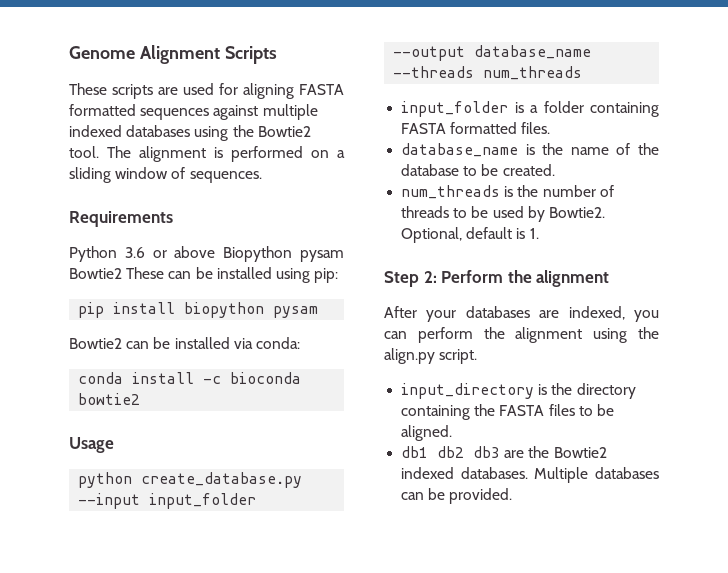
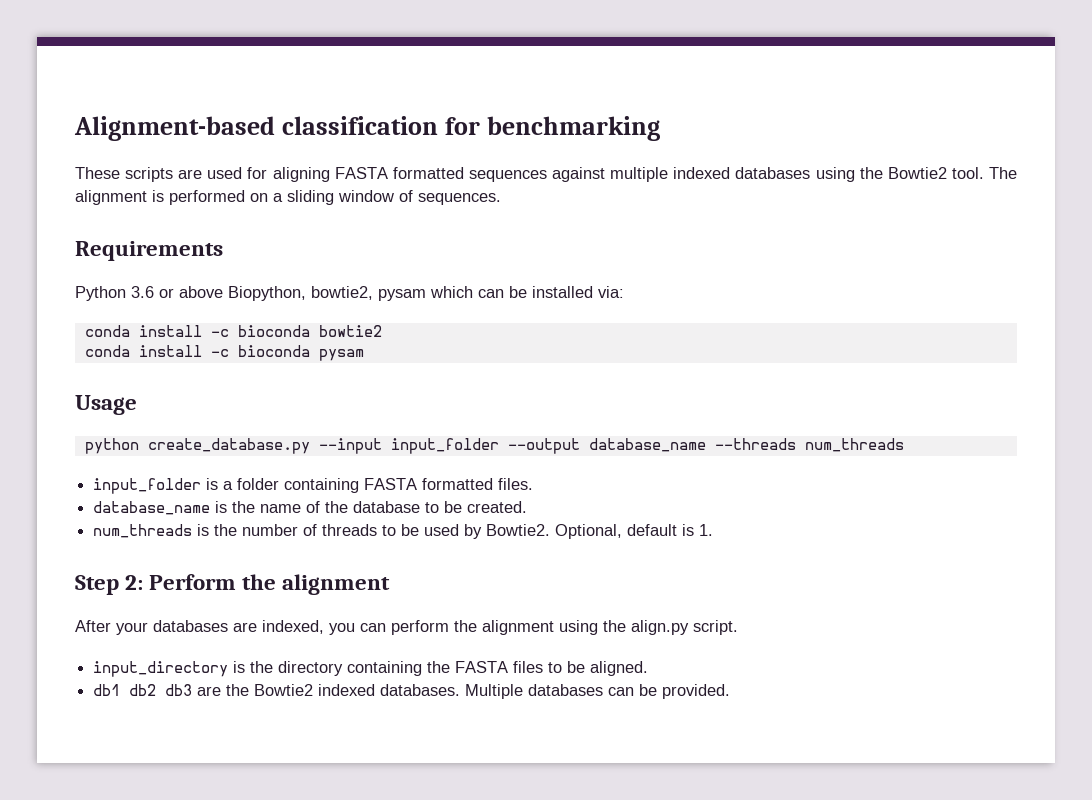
[69,45,277,64] Genome Alignment Scripts -> [74,116,661,141] Alignment-based classification for benchmarking
[223,246,344,262] [69,267,339,283] [78,302,319,318] [69,337,300,349] Biopython pysam Bowtie2 These can be installed using pip: // pip install biopython pysam // Bowtie2 can be installed via conda: -> [228,286,624,301] Biopython, bowtie2, pysam which can be installed via:
(141, 399) none -> [84,345,364,361] // conda install -c bioconda pysam

